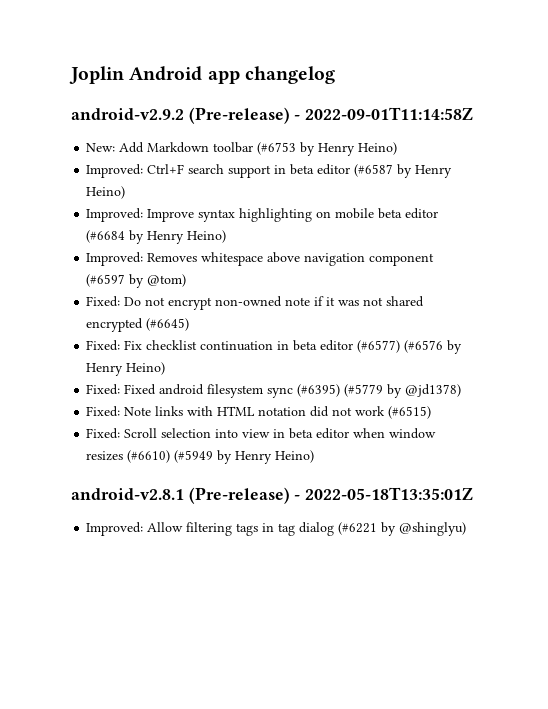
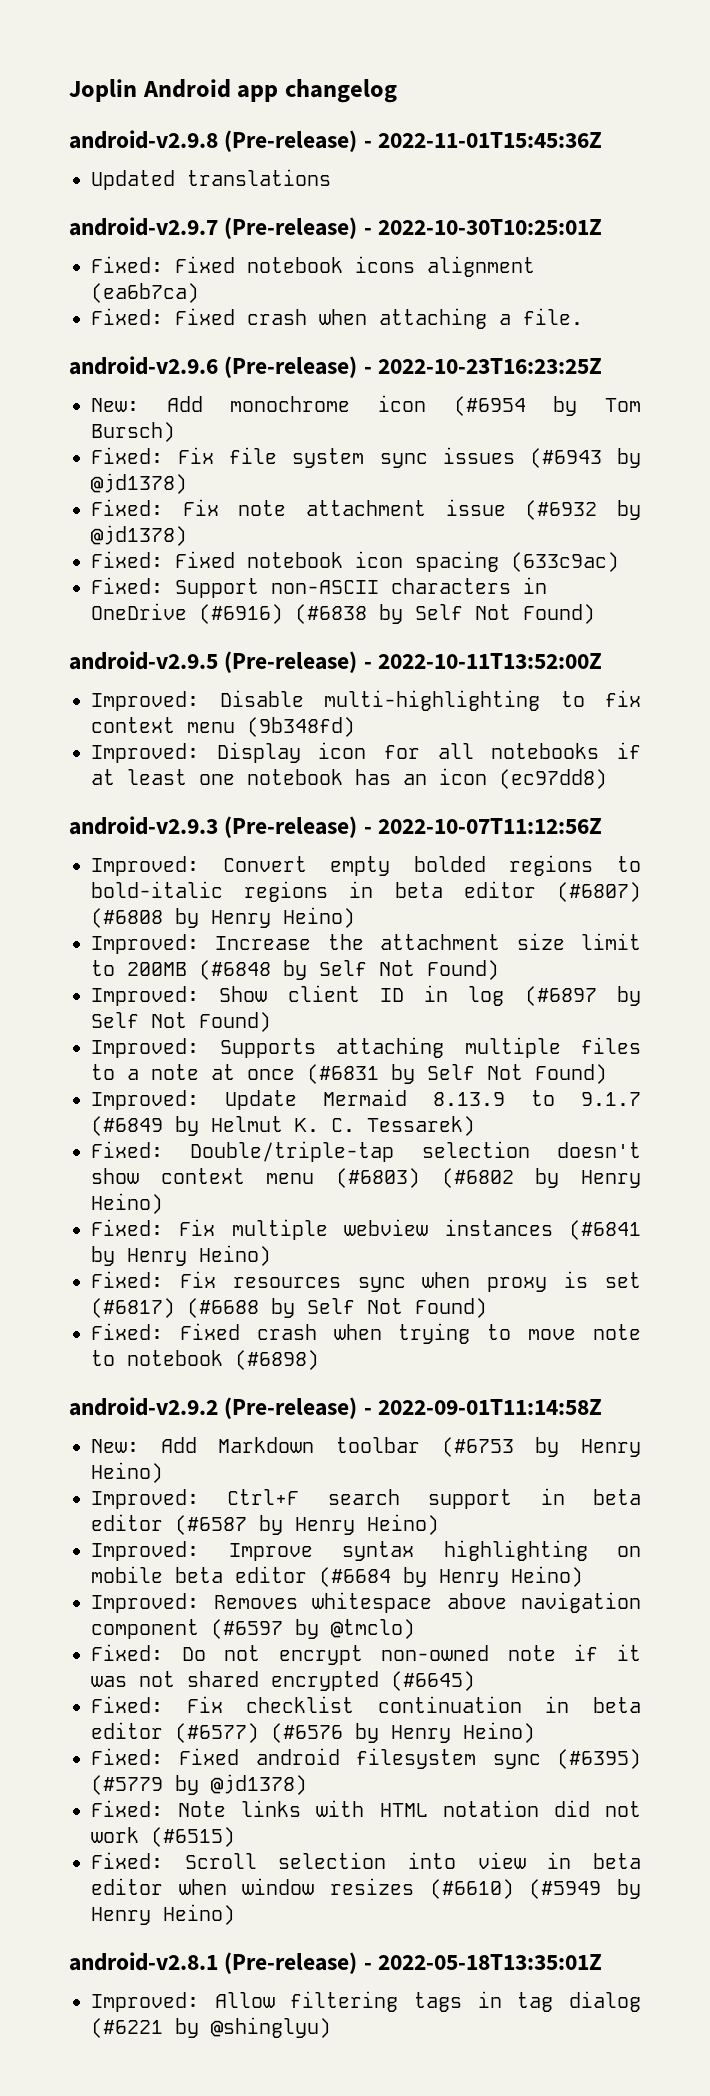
(335, 75) none -> [69,130,603,152] [91,169,331,190] [69,217,603,239] [91,256,535,277] [91,283,199,303] [91,308,583,329] [69,356,603,378] [91,395,641,416] [91,422,175,442] [91,447,641,468] [91,473,187,494] [91,499,641,520] [91,525,187,546] [91,551,619,572] [91,577,547,598] [91,603,595,624] [69,651,603,673] [91,690,641,711] [91,717,355,737] [91,742,641,763] [91,768,607,789] [69,816,603,838] [91,855,642,876] [91,881,641,902] [91,907,355,928] [91,933,641,954] [91,960,499,980] [91,985,641,1006] [91,1012,271,1032] [91,1037,641,1058] [91,1064,607,1084] [91,1089,641,1110] [91,1116,475,1136] [91,1141,641,1162] [91,1168,641,1188] [91,1193,163,1214] [91,1219,641,1240] [91,1245,271,1266] [91,1271,641,1292] [91,1298,487,1318] [91,1323,641,1344] [91,1350,319,1370] // android-v2.9.8 (Pre-release) - 2022-11-01T15:45:36Z // Updated translations // android-v2.9.7 (Pre-release) - 2022-10-30T10:25:01Z // Fixed: Fixed notebook icons alignment (ea6b7ca) // Fixed: Fixed crash when attaching a file. // android-v2.9.6 (Pre-release) - 2022-10-23T16:23:25Z // New: Add monochrome icon (#6954 by Tom Bursch) // Fixed: Fix file system sync issues (#6943 by @jd1378) // Fixed: Fix note attachment issue (#6932 by @jd1378) // Fixed: Fixed notebook icon spacing (633c9ac) // Fixed: Support non-ASCII characters in OneDrive (#6916) (#6838 by Self Not Found) // android-v2.9.5 (Pre-release) - 2022-10-11T13:52:00Z // Improved: Disable multi-highlighting to fix context menu (9b348fd) // Improved: Display icon for all notebooks if at least one notebook has an icon (ec97dd8) // android-v2.9.3 (Pre-release) - 2022-10-07T11:12:56Z // Improved: Convert empty bolded regions to bold-italic regions in beta editor (#6807) (#6808 by Henry Heino) // Improved: Increase the attachment size limit to 200MB (#6848 by Self Not Found) // Improved: Show client ID in log (#6897 by Self Not Found) // Improved: Supports attaching multiple files to a note at once (#6831 by Self Not Found) // Improved: Update Mermaid 8.13.9 to 9.1.7 (#6849 by Helmut K. C. Tessarek) // Fixed: Double/triple-tap selection doesn't show context menu (#6803) (#6802 by Henry Heino) // Fixed: Fix multiple webview instances (#6841 by Henry Heino) // Fixed: Fix resources sync when proxy is set (#6817) (#6688 by Self Not Found) // Fixed: Fixed crash when trying to move note to notebook (#6898)
[147,274,187,287] @tom) -> [331,1619,415,1639] @tmclo)

